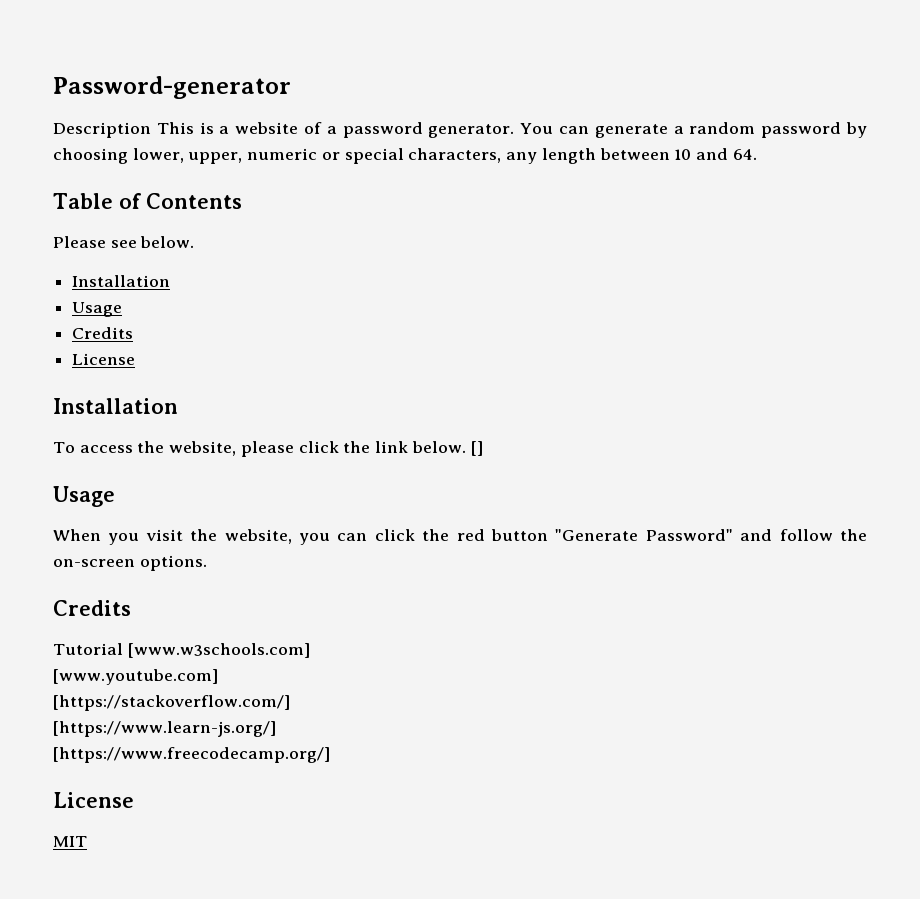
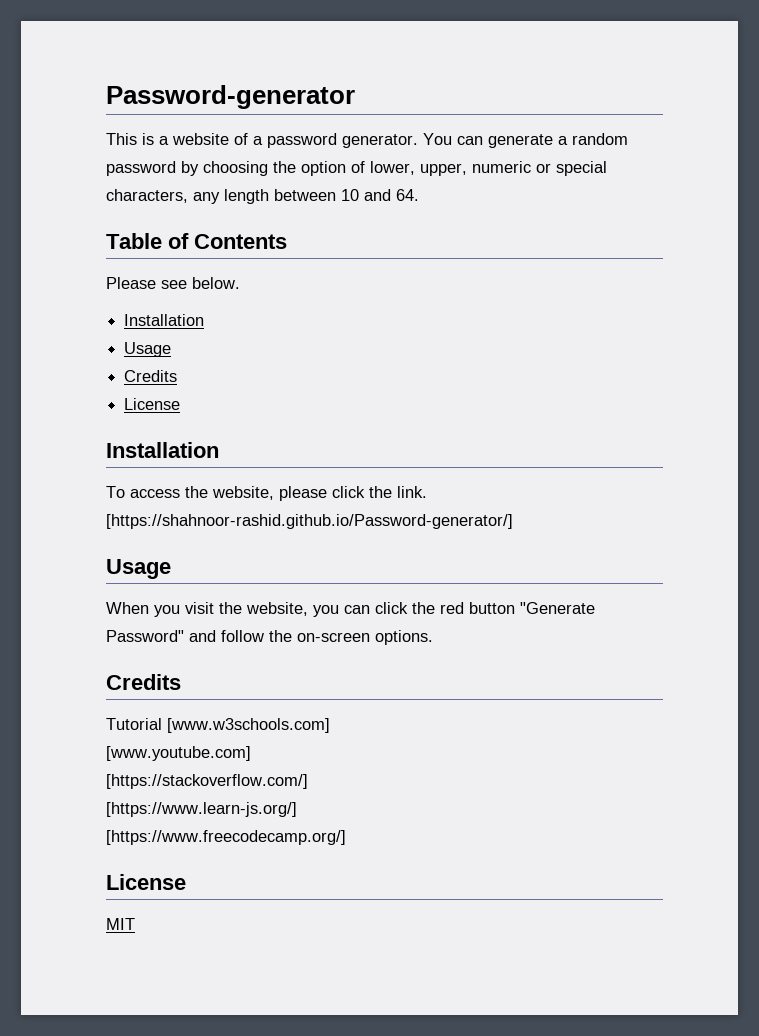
[53,122,151,138] Description -> (355, 97) none
(128, 156) none -> [273,161,365,176] the option of
[375,441,483,456] link below. [] -> [397,486,427,498] [106,514,513,529] link. [https://shahnoor-rashid.github.io/Password-generator/]

